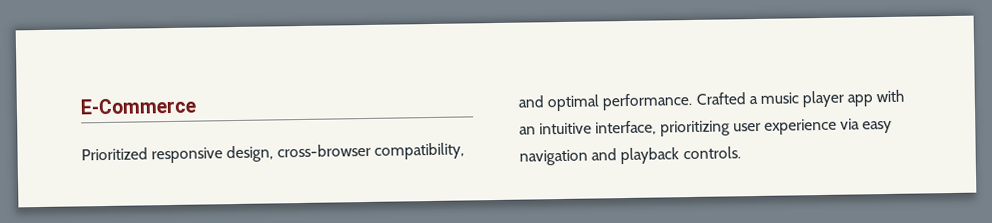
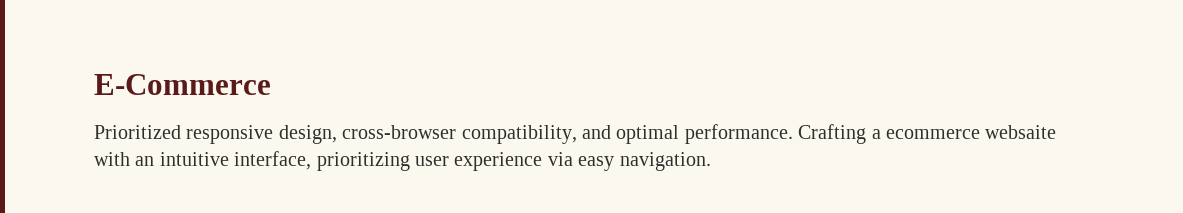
[695,90,874,108] Crafted a music player app -> [798,124,1057,144] Crafting a ecommerce websaite
[519,146,741,166] navigation and playback controls. -> [619,152,711,171] navigation.

